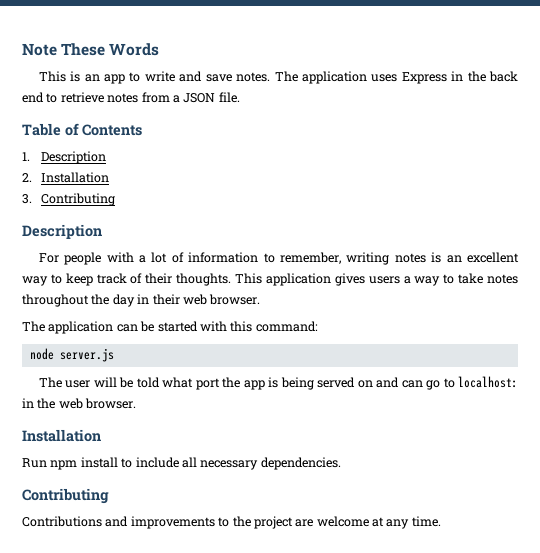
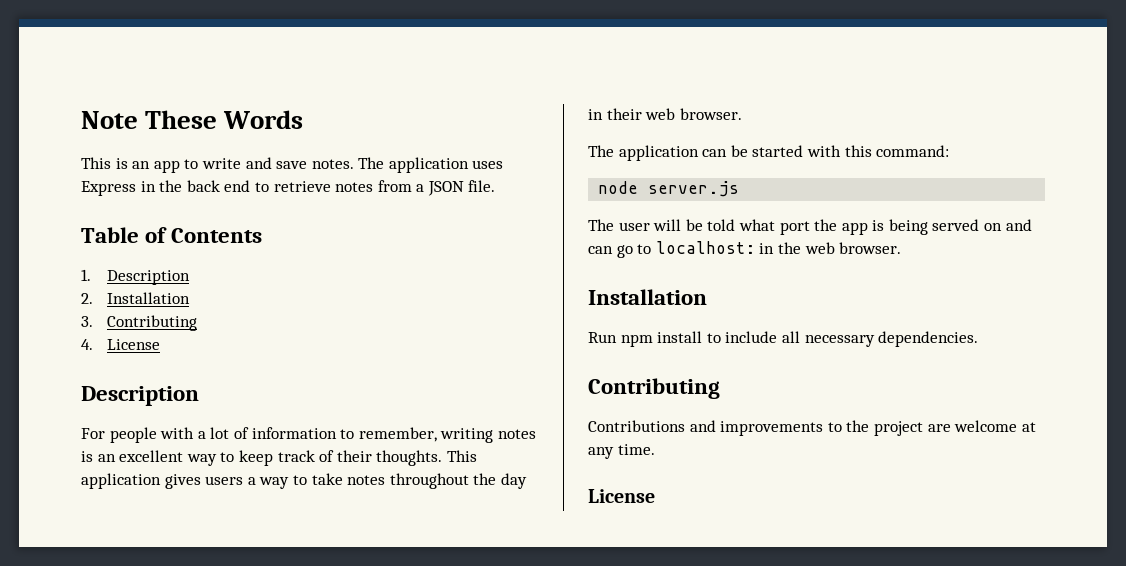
(115, 199) none -> [81,339,161,350] // 4. License
(441, 521) none -> [588,489,655,503] // License

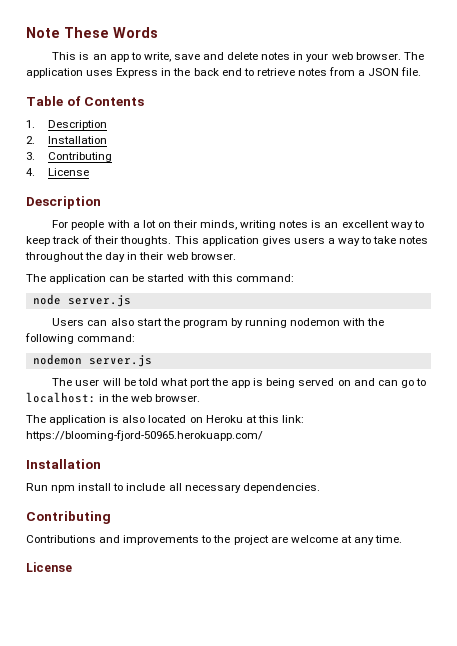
[201,157,354,169] write and save notes. -> [143,52,401,62] write, save and delete notes in your web browser.
[233,427,437,442] of information to remember, -> [157,220,238,230] on their minds,
(740, 189) none -> [52,318,385,328] [25,333,136,344] [32,354,152,367] // Users can also start the program by running nodemon with the following command: // nodemon server.js
(902, 248) none -> [26,415,304,425] [26,430,263,441] // The application is also located on Heroku at this link: https://blooming-fjord-50965.herokuapp.com/

